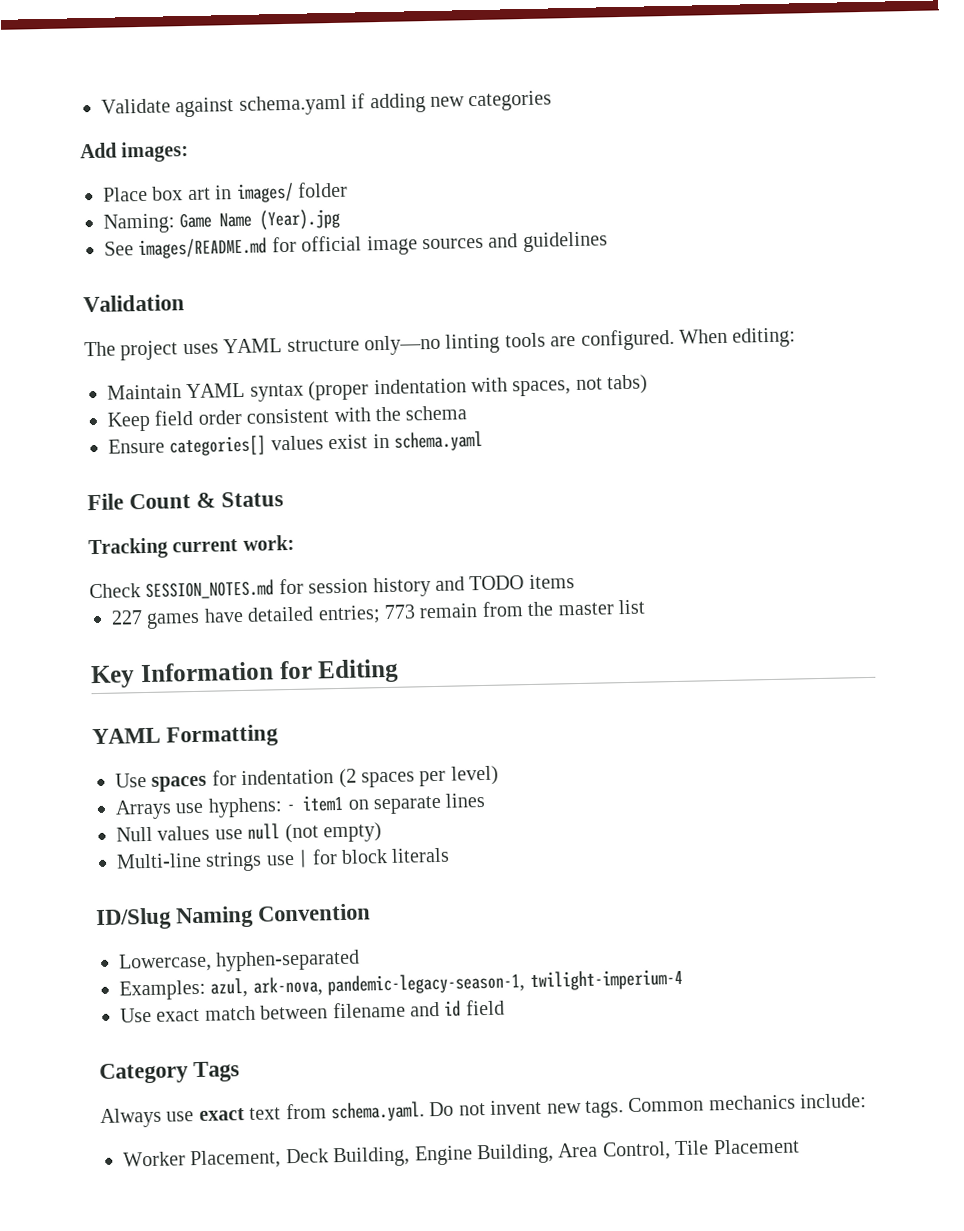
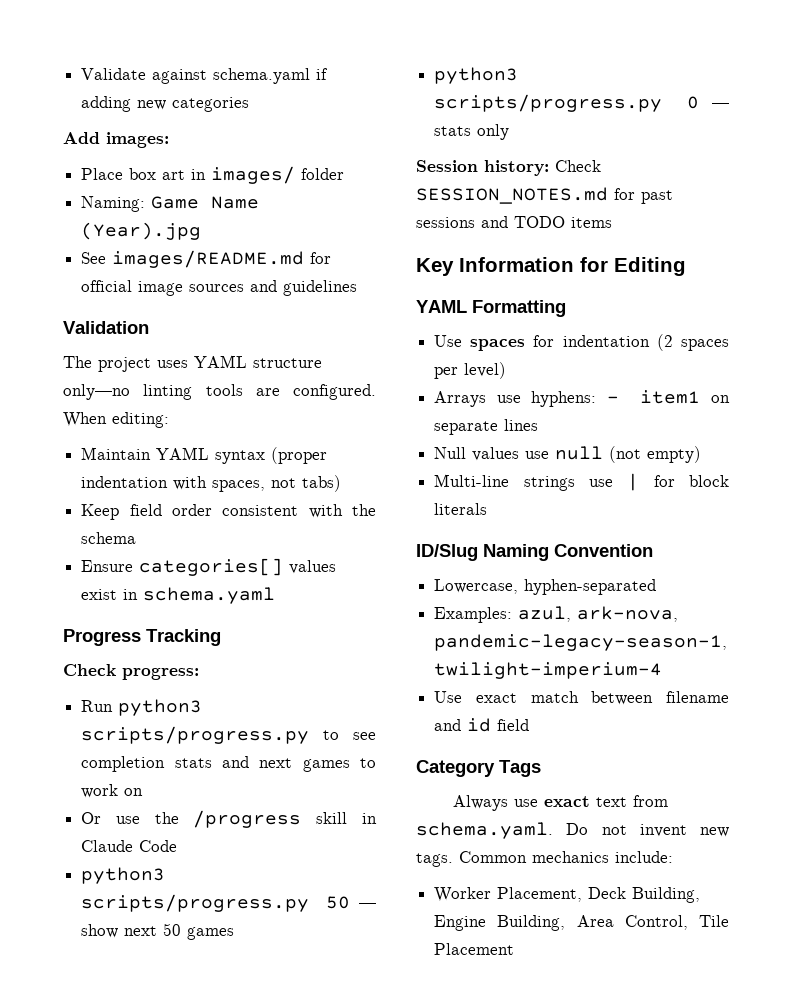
[87,491,285,511] [88,534,295,560] File Count & Status // Tracking current work: // -> [63,629,221,646] [63,664,199,680] [81,699,203,716] [81,726,377,744] [81,756,376,772] [81,784,144,798] [81,810,377,828] [81,840,178,852] [81,867,166,884] [81,894,376,912] [81,923,235,940] [434,67,519,84] [434,94,729,112] [434,124,510,140] [416,160,549,176] Progress Tracking // Check progress: // Run python3 scripts/progress.py to see completion stats and next games to work on // Or use the /progress skill in Claude Code // python3 scripts/progress.py 50 — show next 50 games // python3 scripts/progress.py 0 — stats only // Session history:
[308,577,431,598] session history -> [641,190,673,204] [416,217,475,228] past sessions
[111,599,645,629] // 227 games have detailed entries; 773 remain from the master list -> (612, 222) none

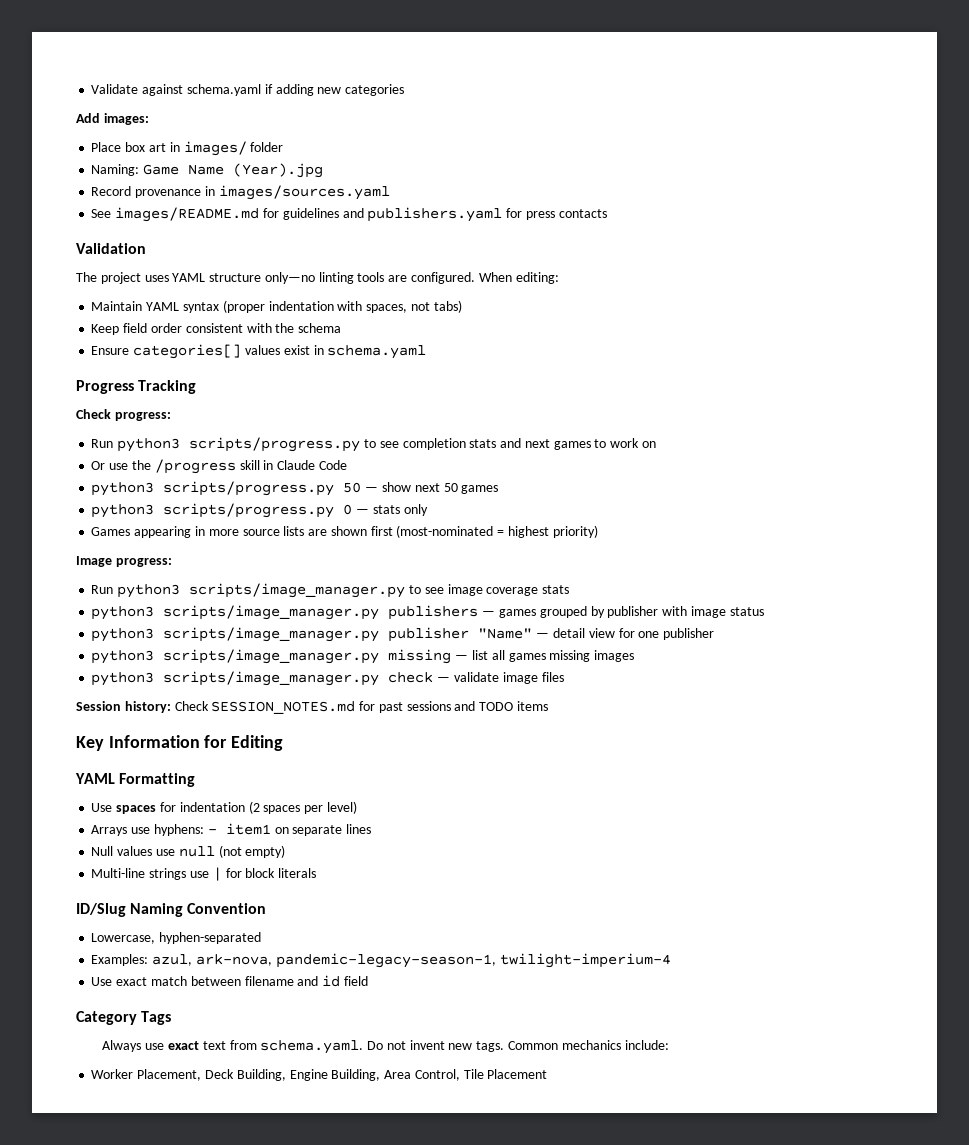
(202, 231) none -> [91,185,390,200] // Record provenance in images/sources.yaml
[81,280,358,296] official image sources and guidelines -> [282,207,607,222] guidelines and publishers.yaml for press contacts
(510, 132) none -> [91,525,598,538] [76,556,172,567] [91,583,570,598] [91,605,764,620] [91,627,715,642] [91,649,635,664] [91,671,564,686] // Games appearing in more source lists are shown first (most-nominated = highest priority) // Image progress: // Run python3 scripts/image_manager.py to see image coverage stats // python3 scripts/image_manager.py publishers — games grouped by publisher with image status // python3 scripts/image_manager.py publisher "Name" — detail view for one publisher // python3 scripts/image_manager.py missing — list all games missing images // python3 scripts/image_manager.py check — validate image files

